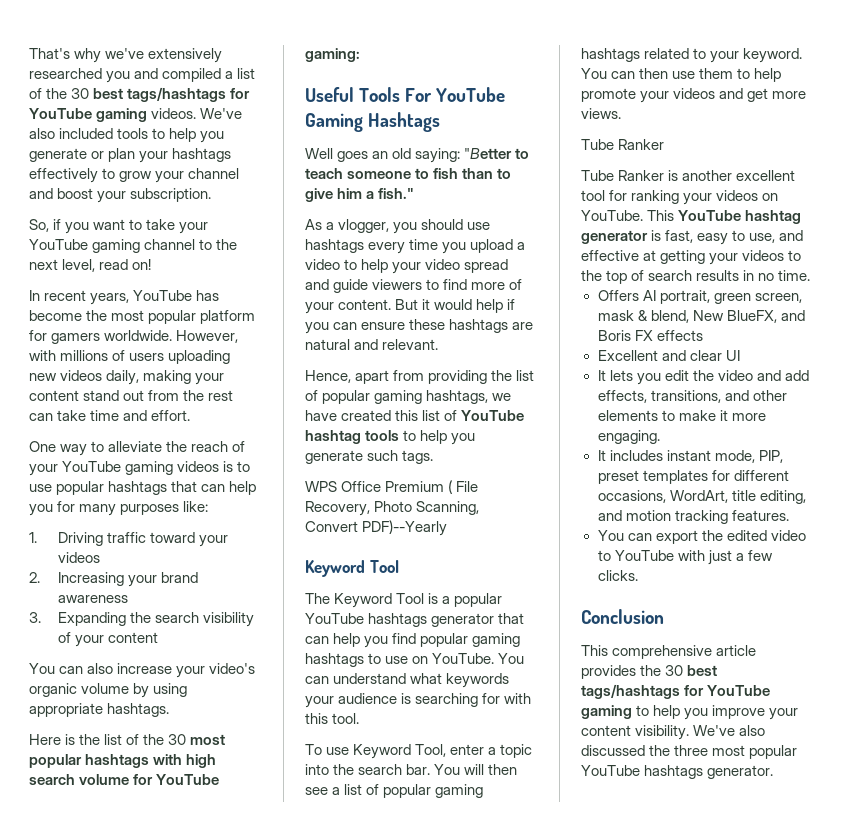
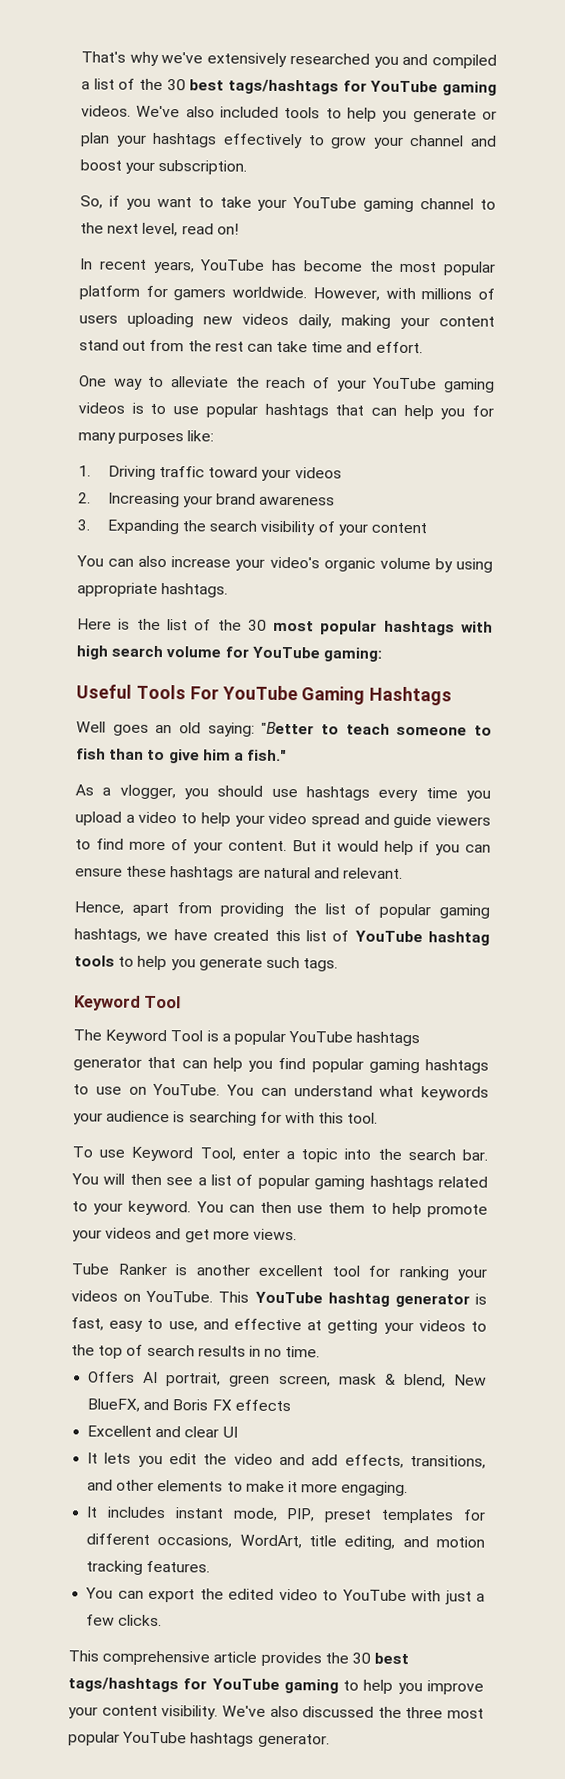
[305,480,479,494] [305,501,480,516] [305,520,448,536] // WPS Office Premium ( File Recovery, Photo Scanning, Convert PDF)--Yearly -> (339, 965) none
[581,170,665,181] // Tube Ranker -> (167, 1269) none
[581,609,664,624] // Conclusion -> (163, 1620) none

